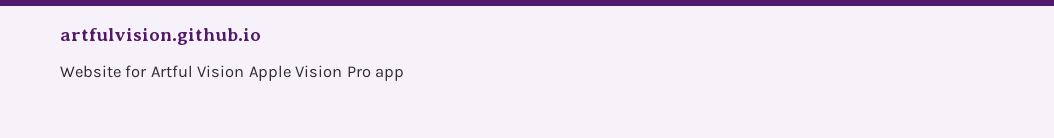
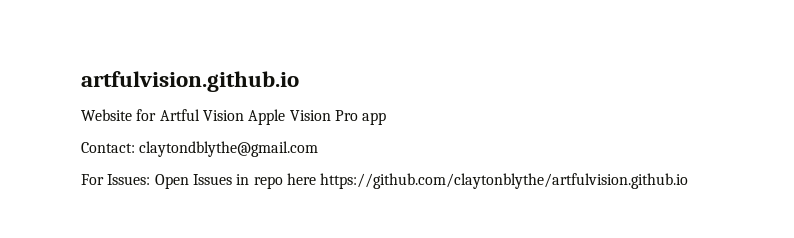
(405, 74) none -> [81,141,319,157] [81,173,689,189] // Contact: claytondblythe@gmail.com // For Issues: Open Issues in repo here https://github.com/claytonblythe/artfulvision.github.io

